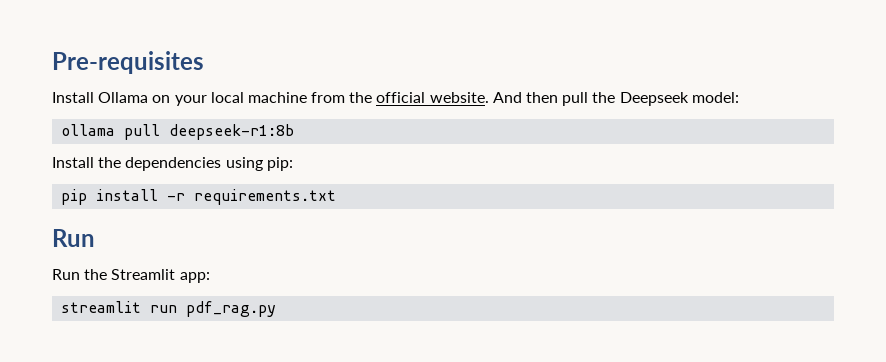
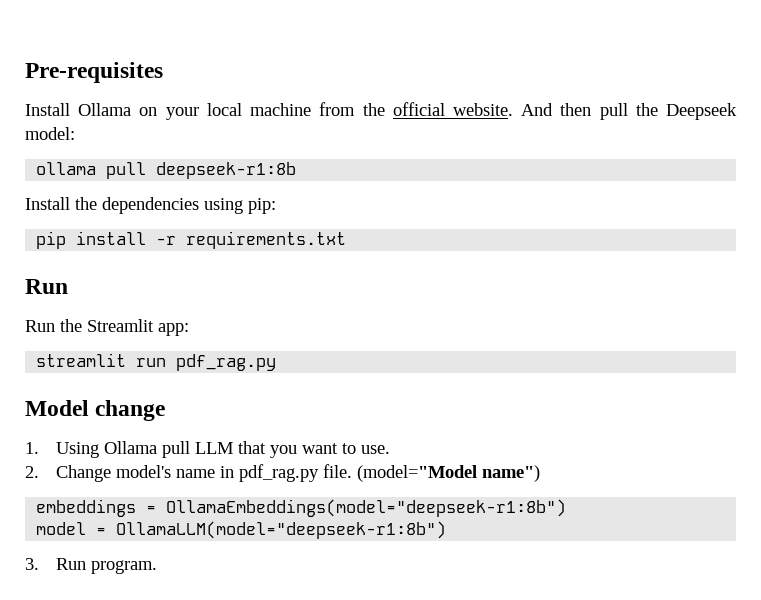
(277, 309) none -> [25,400,166,421] [25,441,390,458] [25,464,540,482] [36,499,567,517] [36,521,447,539] [25,558,157,574] // Model change // 1. Using Ollama pull LLM that you want to use. // 2. Change model's name in pdf_rag.py file. (model="Model name") // embeddings = OllamaEmbeddings(model="deepseek-r1:8b") // model = OllamaLLM(model="deepseek-r1:8b") // 3. Run program.

